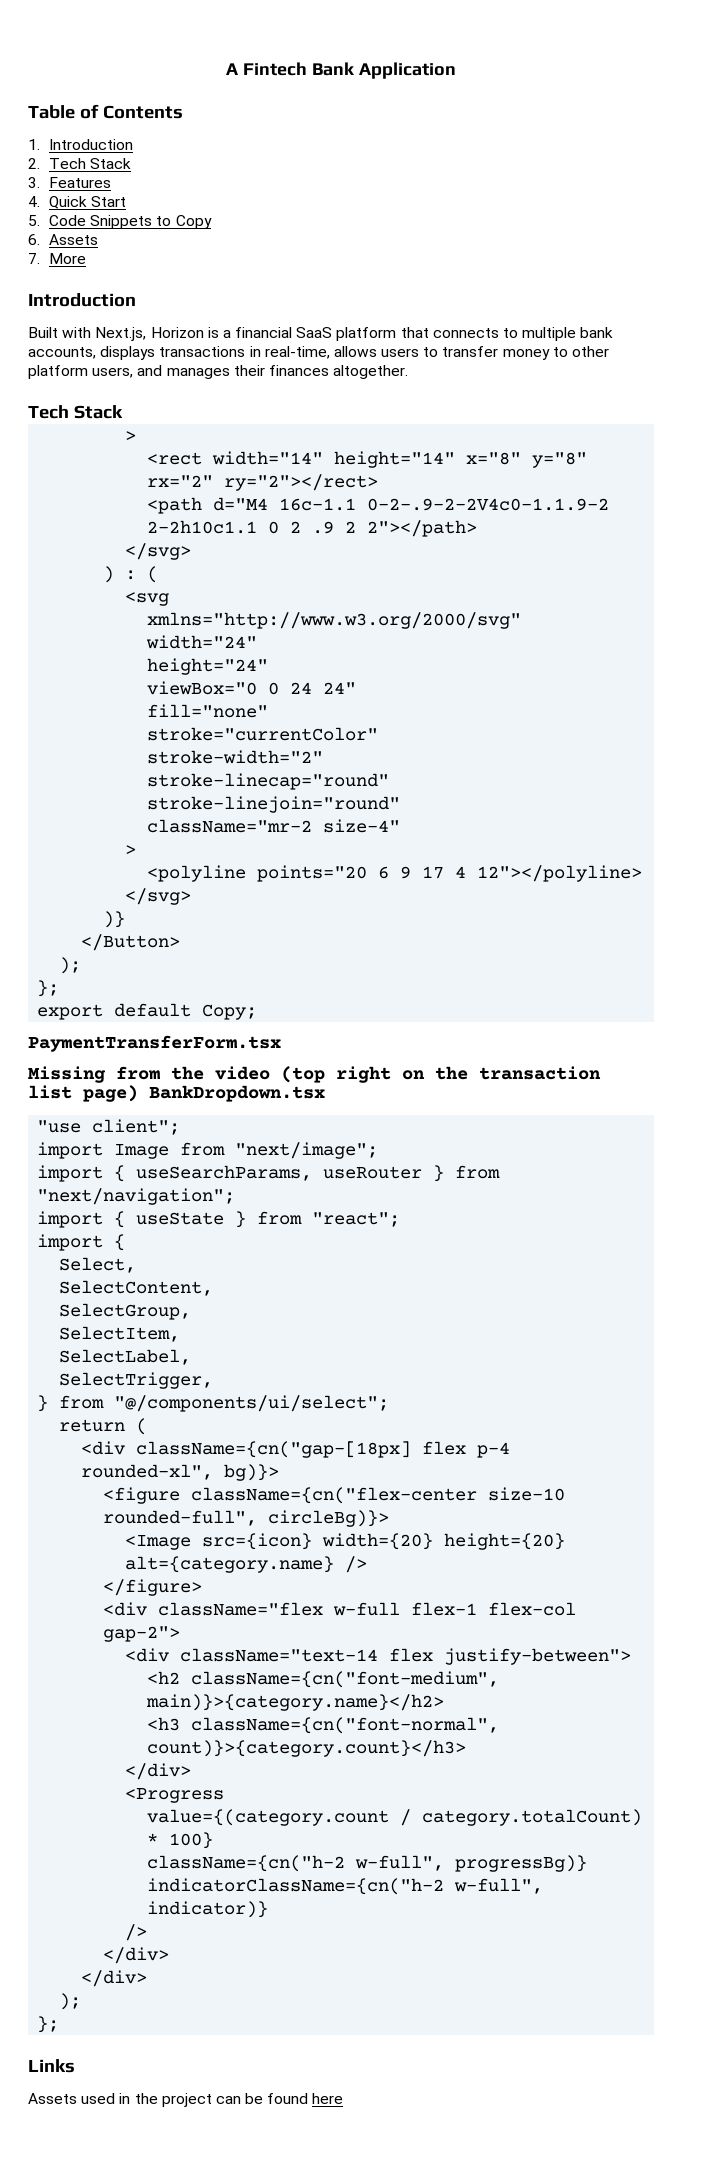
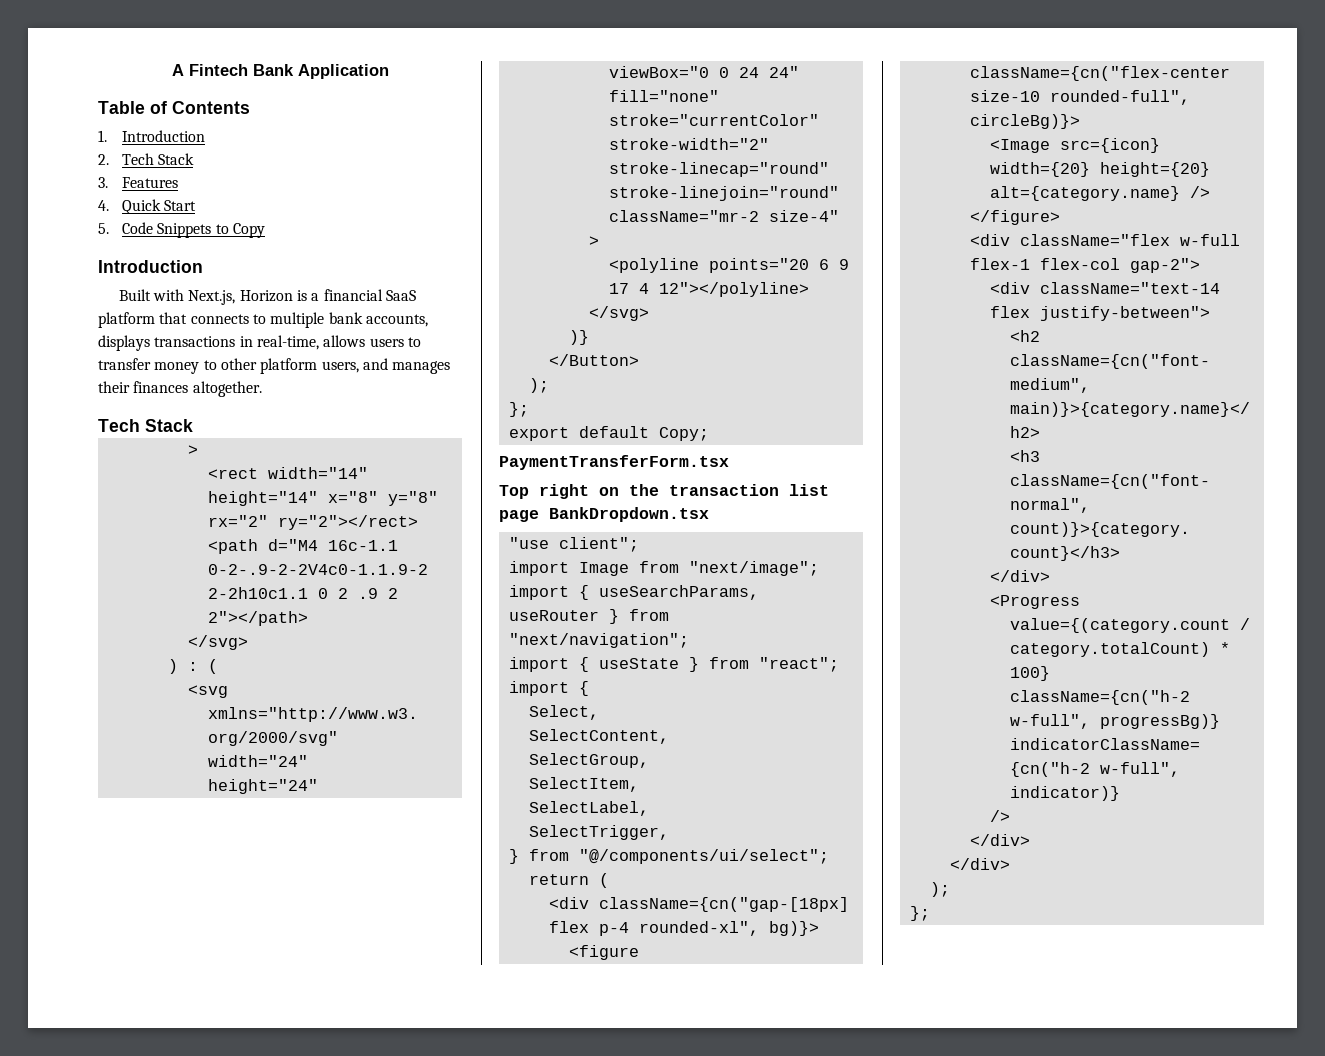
[28,234,99,245] [28,253,87,264] // 6. Assets // 7. More -> (265, 230) none
[28,1066,325,1083] Missing from the video (top -> [499,485,529,499] Top
[83,1085,138,1102] page) -> [499,510,539,522] page
[28,2059,75,2073] [28,2093,344,2107] // Links // Assets used in the project can be found here -> (930, 913) none

